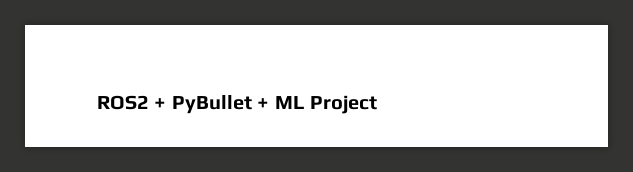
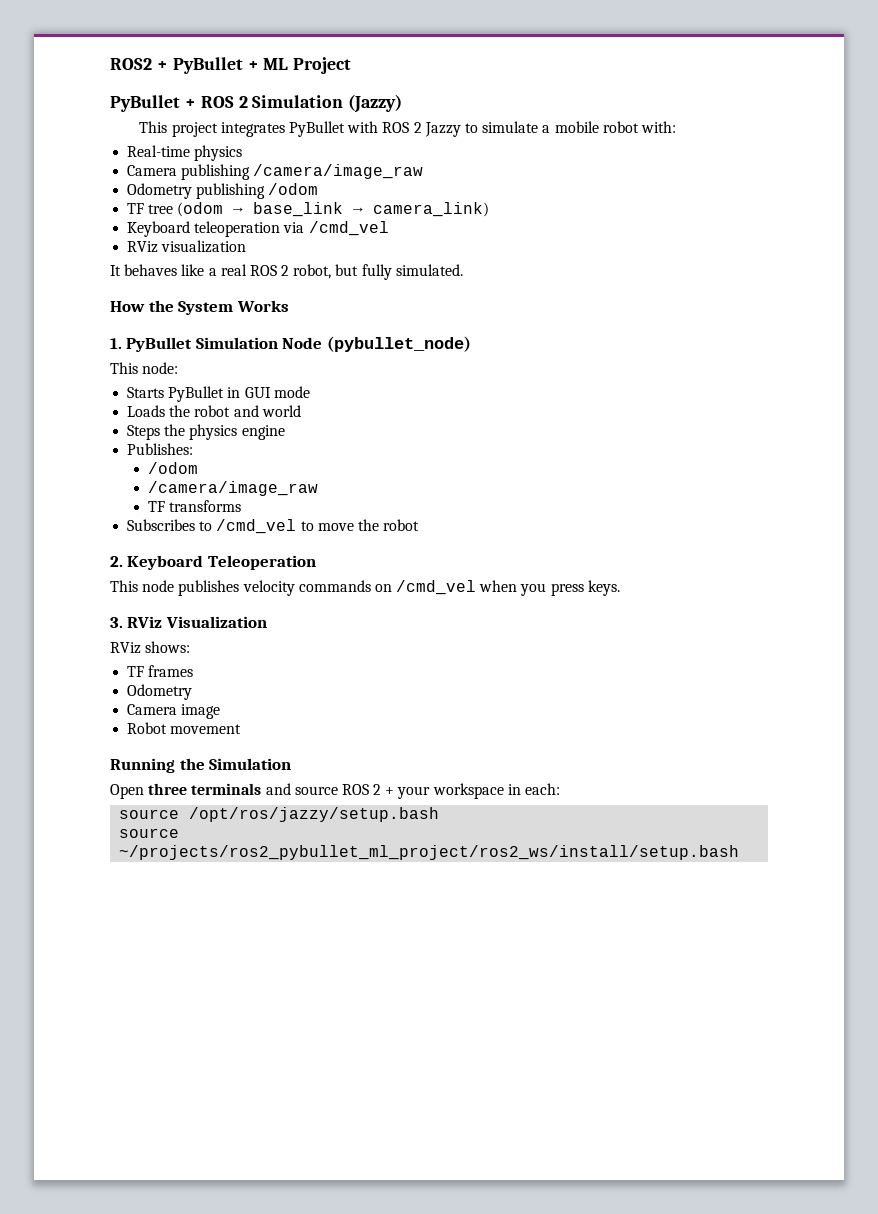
(377, 104) none -> [110,94,403,113] [139,121,676,137] [127,145,243,161] [127,164,424,180] [127,183,319,199] [127,202,490,217] [127,221,389,237] [127,240,247,253] [110,264,463,280] [110,300,289,315] [110,336,471,352] [110,362,179,374] [127,386,310,402] [127,405,301,417] [127,424,285,440] [127,443,194,455] [148,462,199,474] [148,481,319,496] [148,500,242,512] [127,519,420,534] [110,555,316,570] [110,580,620,596] [110,616,267,628] [110,641,191,654] [127,665,194,677] [127,684,193,700] [127,704,221,719] [127,722,242,734] [110,758,292,773] [110,783,561,799] [119,807,440,822] [119,828,180,838] [119,845,740,860] // PyBullet + ROS 2 Simulation (Jazzy) // This project integrates PyBullet with ROS 2 Jazzy to simulate a mobile robot with: // Real-time physics // Camera publishing /camera/image_raw // Odometry publishing /odom // TF tree (odom → base_link → camera_link) // Keyboard teleoperation via /cmd_vel // RViz visualization // It behaves like a real ROS 2 robot, but fully simulated. // How the System Works // 1. PyBullet Simulation Node (pybullet_node) // This node: // Starts PyBullet in GUI mode // Loads the robot and world // Steps the physics engine // Publishes: // /odom // /camera/image_raw // TF transforms // Subscribes to /cmd_vel to move the robot // 2. Keyboard Teleoperation // This node publishes velocity commands on /cmd_vel when you press keys. // 3. RViz Visualization // RViz shows: // TF frames // Odometry // Camera image // Robot movement // Running the Simulation // Open three terminals and source ROS 2 + your workspace in each: // source /opt/ros/jazzy/setup.bash // source ~/projects/ros2_pybullet_ml_project/ros2_ws/install/setup.bash

